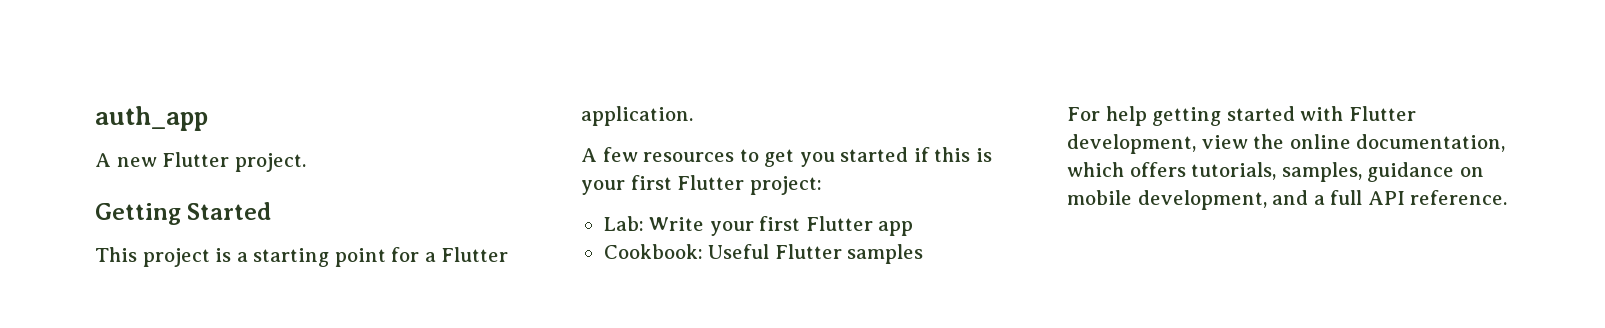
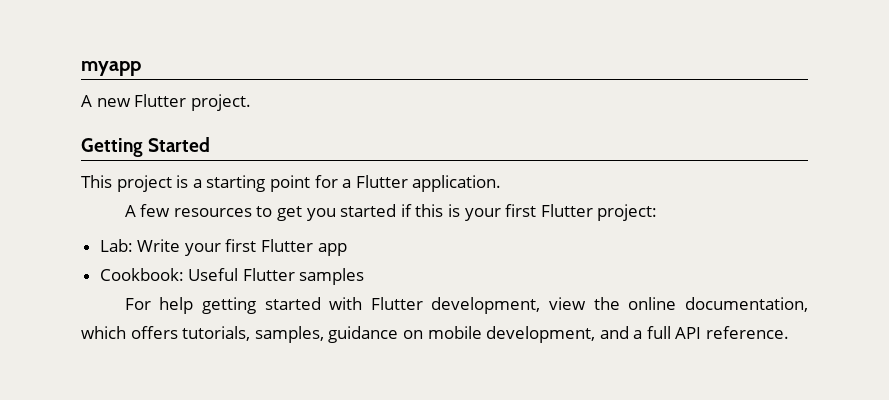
[95,106,208,131] auth_app -> [81,61,141,76] myapp

